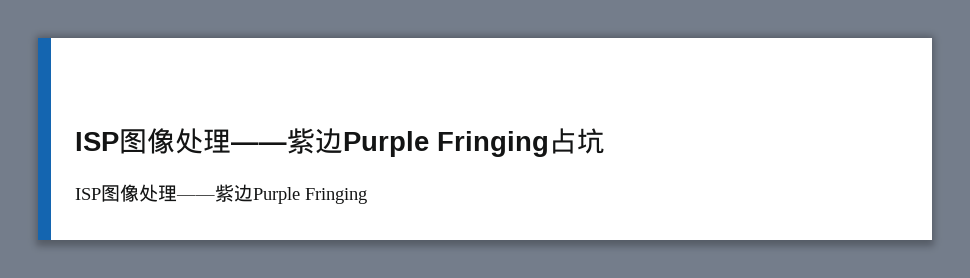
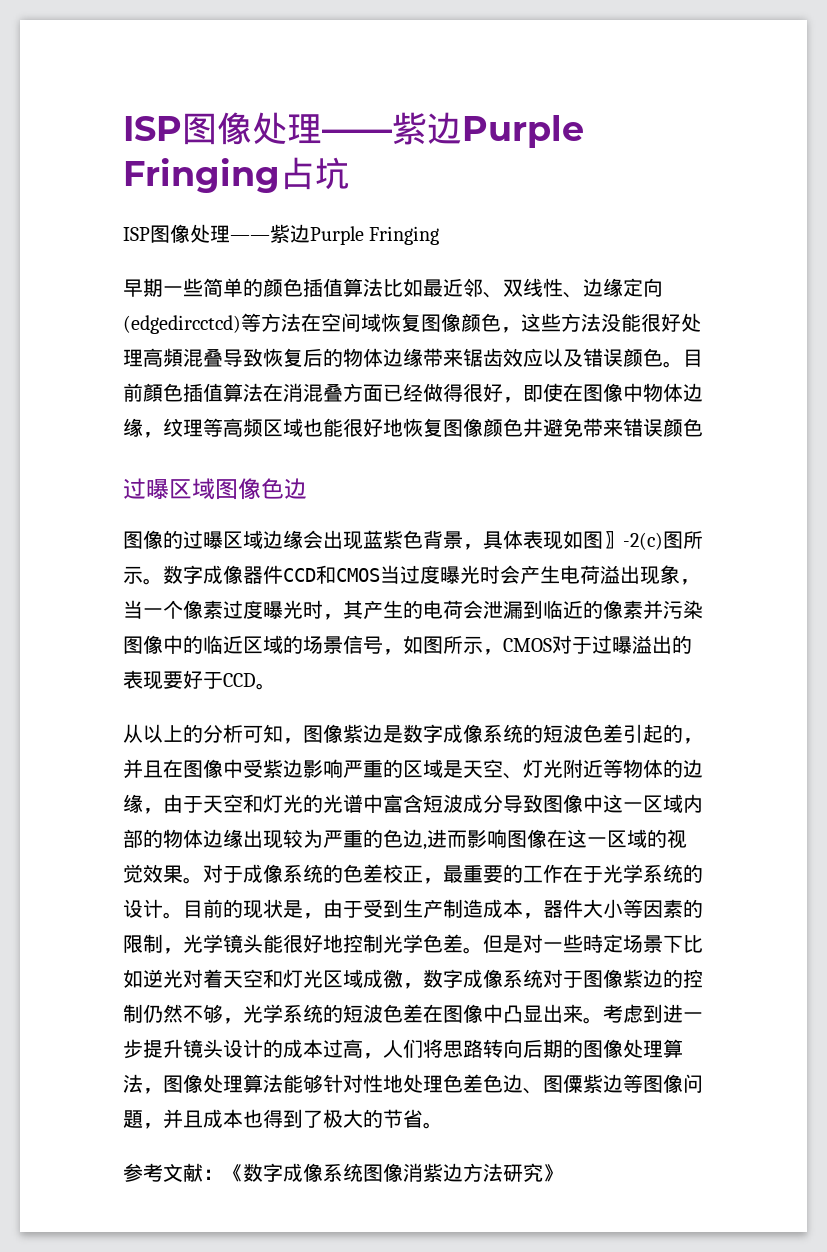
(367, 196) none -> [123,278,663,298] [123,313,701,334] [123,348,703,368] [123,383,703,403] [123,418,703,438] [123,478,307,500] [123,530,703,550] [123,565,700,585] [123,600,703,620] [123,635,692,655] [123,670,276,690] [123,724,703,744] [123,759,703,779] [123,794,703,814] [123,829,687,850] [123,864,703,884] [123,899,703,919] [123,934,703,954] [123,969,703,989] [123,1004,703,1024] [123,1039,683,1059] [123,1074,703,1094] [123,1109,443,1129] [123,1163,563,1182] // 早期一些简单的颜色插值算法比如最近邻、双线性、边缘定向(edgedircctcd)等方法在空间域恢复图像颜色，这些方法没能很好处理高頻混叠导致恢复后的物体边缘带来锯齿效应以及错误颜色。目前顏色插值算法在消混叠方面已经做得很好，即使在图像中物体边缘，纹理等高频区域也能很好地恢复图像颜色井避免带来错误颜色 // 过曝区域图像色边 // 图像的过曝区域边缘会出现蓝紫色背景，具体表现如图〗-2(c)图所示。数字成像器件CCD和CMOS当过度曝光时会产生电荷溢出现象，当一个像素过度曝光时，其产生的电荷会泄漏到临近的像素并污染图像中的临近区域的场景信号，如图所示，CMOS对于过曝溢出的表现要好于CCD。 // 从以上的分析可知，图像紫边是数字成像系统的短波色差引起的，并且在图像中受紫边影响严重的区域是天空、灯光附近等物体的边缘，由于天空和灯光的光谱中富含短波成分导致图像中这一区域内部的物体边缘出现较为严重的色边,进而影响图像在这一区域的视觉效果。对于成像系统的色差校正，最重要的工作在于光学系统的设计。目前的现状是，由于受到生产制造成本，器件大小等因素的限制，光学镜头能很好地控制光学色差。但是对一些時定场景下比如逆光对着天空和灯光区域成徼，数字成像系统对于图像紫边的控制仍然不够，光学系统的短波色差在图像中凸显出来。考虑到进一步提升镜头设计的成本过高，人们将思路转向后期的图像处理算法，图像处理算法能够针对性地处理色差色边、图僳紫边等图像问題，并且成本也得到了极大的节省。 // 参考文献：《数字成像系统图像消紫边方法研究》

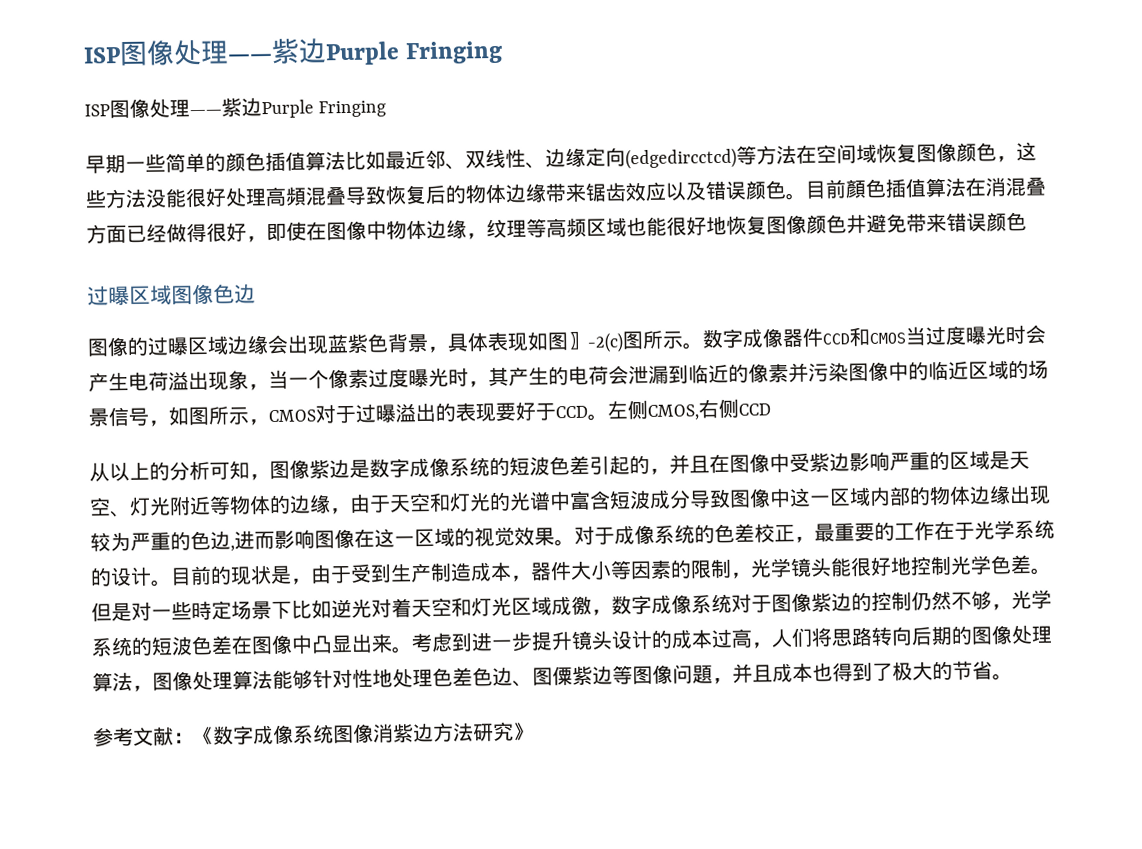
[123,112,584,148] [123,157,350,193] ISP图像处理——紫边Purple Fringing占坑 -> [83,38,504,67] ISP图像处理——紫边Purple Fringing
(276, 686) none -> [607,398,771,421] 左侧CMOS,右侧CCD

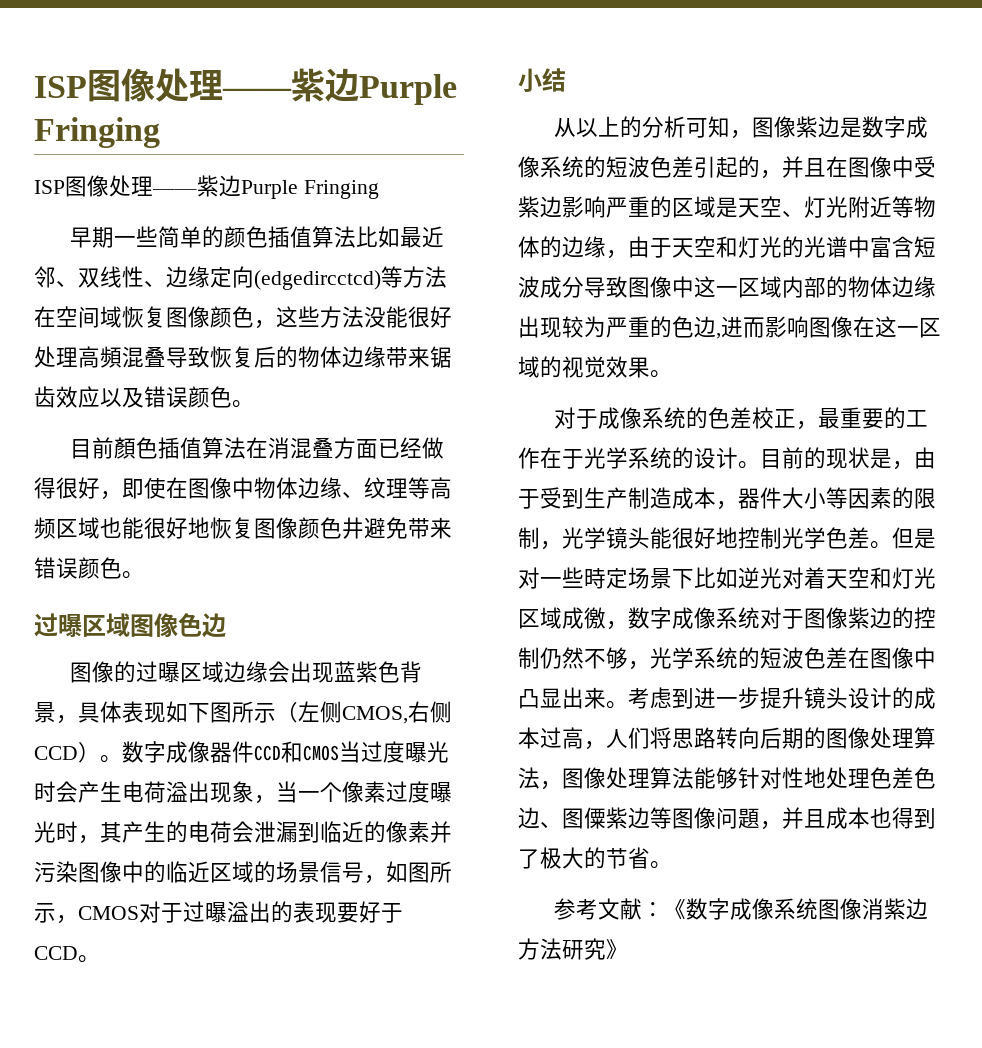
(807, 196) none -> (254, 404) //
[466,233,487,240] ， -> [342,491,364,498] 、
(1027, 221) none -> [122,571,144,579] 。
[547,330,683,353] 图〗-2(c)图所示 -> [188,701,452,724] [34,742,100,763] 下图所示（左侧CMOS,右侧CCD）
[607,398,771,421] 左侧CMOS,右侧CCD -> [518,68,566,92] // 小结
(575, 542) none -> (672, 374) //

